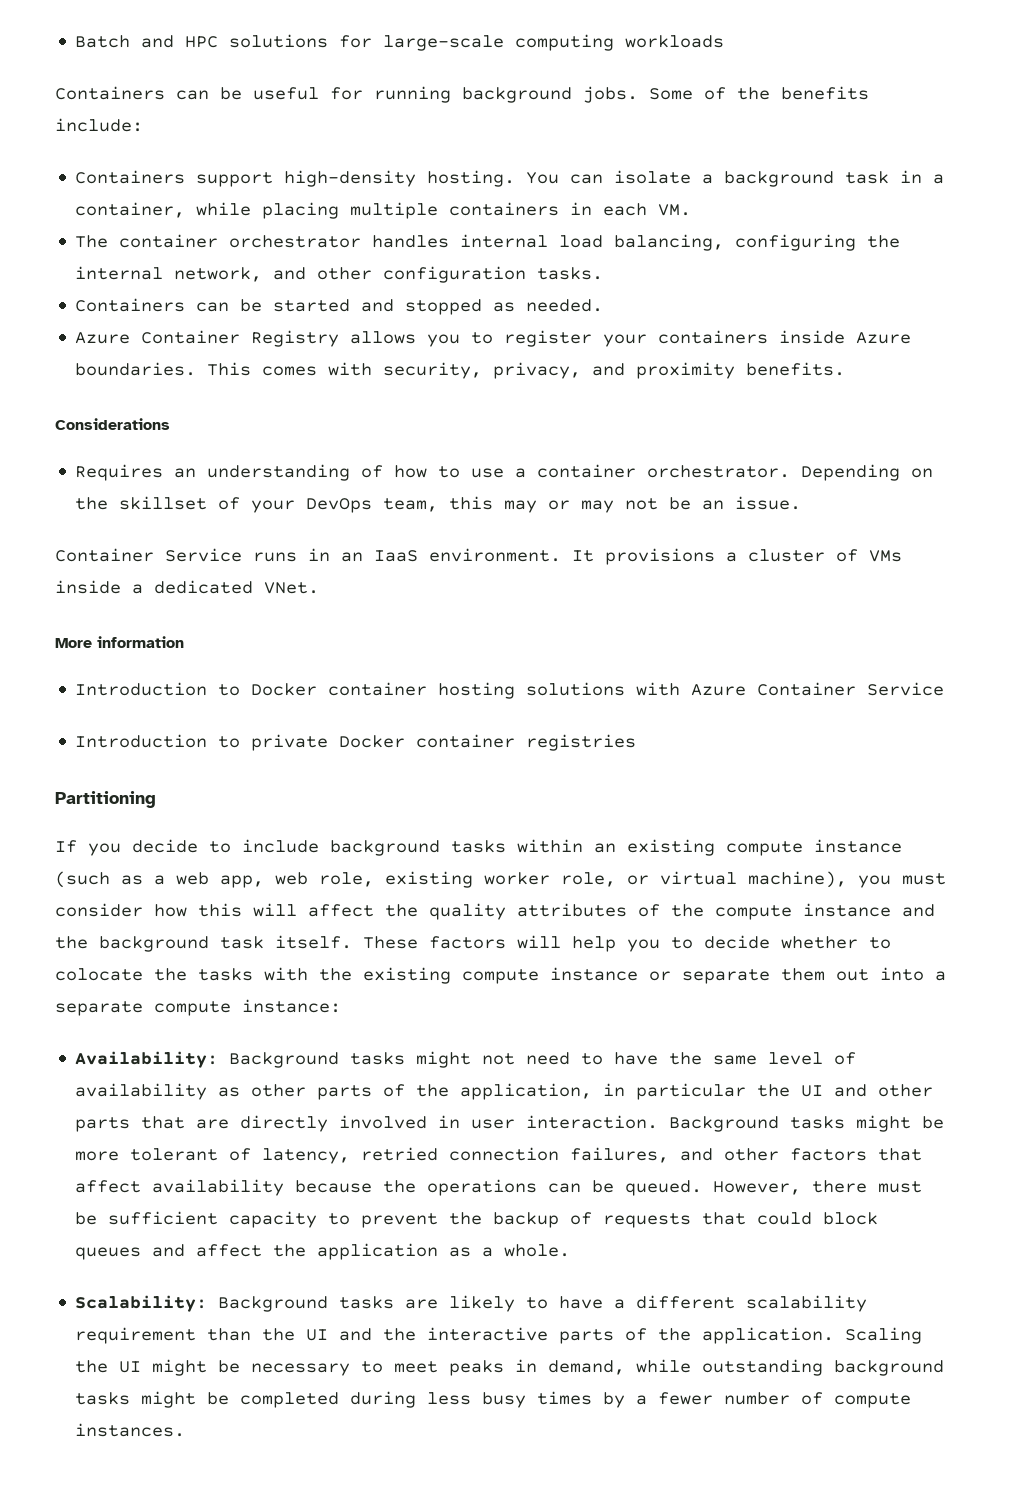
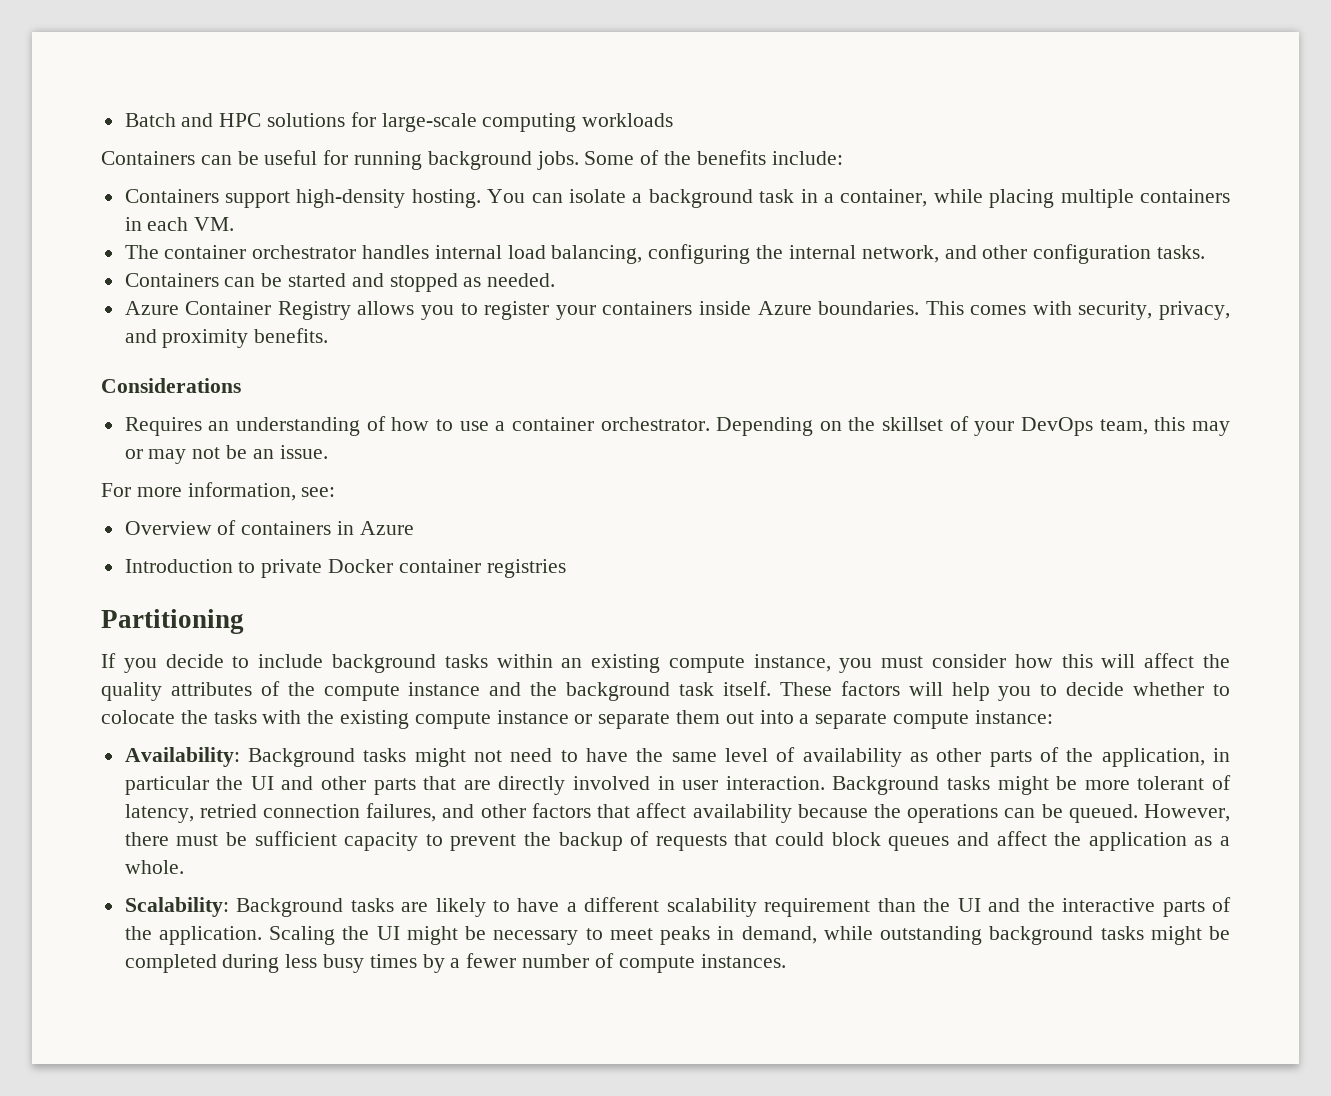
[55,548,902,565] [55,580,319,594] [55,636,184,648] [75,682,945,699] Container Service runs in an IaaS environment. It provisions a cluster of VMs inside a dedicated VNet. // More information // Introduction to Docker container hosting solutions with Azure Container Service -> [101,482,336,501] [124,520,414,535] For more information, see: // Overview of containers in Azure
[814,839,902,853] [55,871,847,888] instance (such as a web app, web role, existing worker role, or virtual machine), -> [753,654,831,672] instance,

